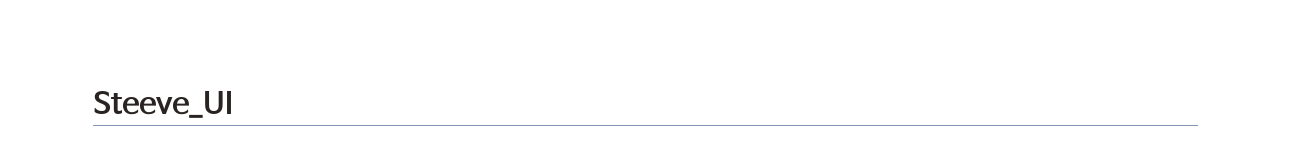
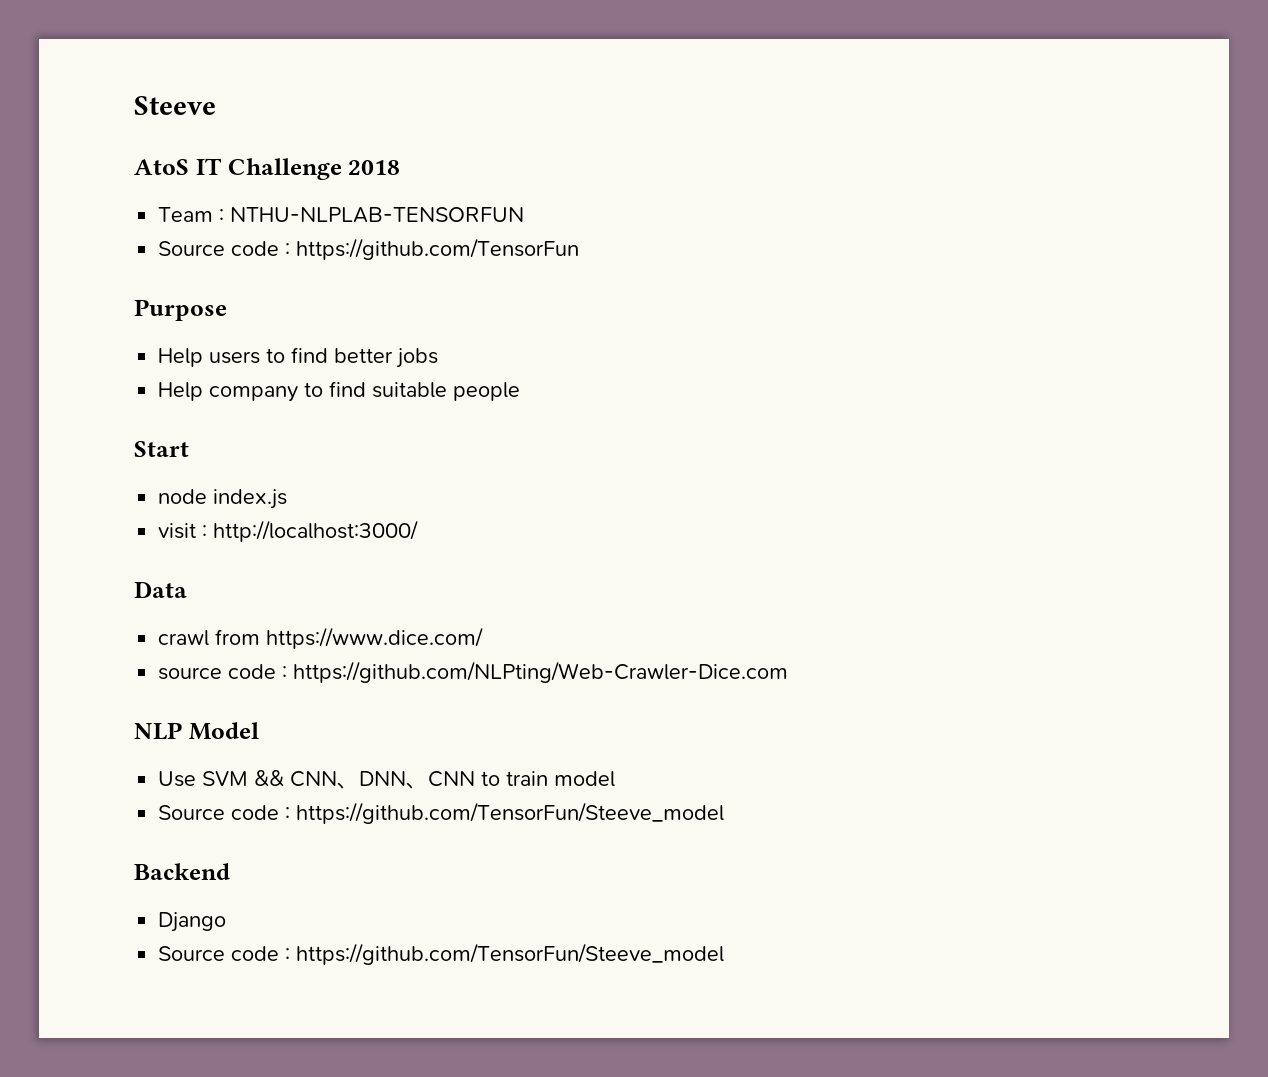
[93,91,233,118] Steeve_UI -> [134,96,216,115] [134,158,401,180] [158,207,525,223] [158,238,580,260] [134,299,227,321] [158,347,439,368] [158,381,521,402] [134,441,189,457] [158,489,288,509] [158,520,419,542] [134,581,187,598] [158,627,484,649] [158,661,789,683] [134,722,259,740] [158,770,616,789] [158,802,725,824] [134,863,230,880] [158,912,227,932] [158,943,725,965] Steeve // AtoS IT Challenge 2018 // Team : NTHU-NLPLAB-TENSORFUN // Source code : https://github.com/TensorFun // Purpose // Help users to find better jobs // Help company to find suitable people // Start // node index.js // visit : http://localhost:3000/ // Data // crawl from https://www.dice.com/ // source code : https://github.com/NLPting/Web-Crawler-Dice.com // NLP Model // Use SVM && CNN、DNN、CNN to train model // Source code : https://github.com/TensorFun/Steeve_model // Backend // Django // Source code : https://github.com/TensorFun/Steeve_model

